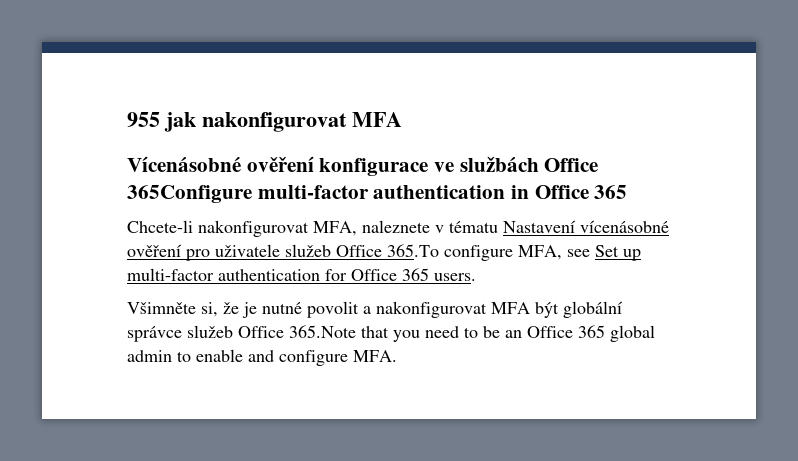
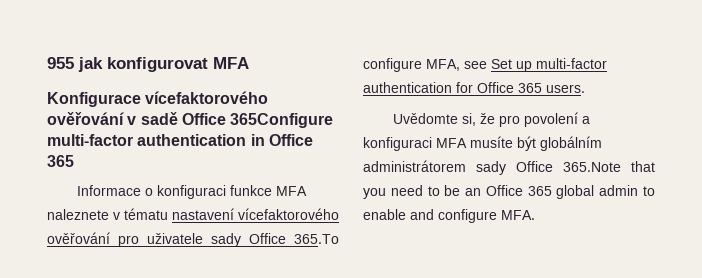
[202,112,347,132] nakonfigurovat -> [107,57,208,72] konfigurovat
[127,156,539,176] Vícenásobné ověření konfigurace ve službách -> [47,91,269,107] [47,112,178,125] Konfigurace vícefaktorového ověřování v sadě
[127,220,669,237] [127,244,181,257] Chcete-li nakonfigurovat MFA, naleznete v tématu Nastavení vícenásobné ověření -> [76,185,307,199] [47,208,339,220] [47,232,110,244] Informace o konfiguraci funkce MFA naleznete v tématu nastavení vícefaktorového ověřování
[285,244,331,257] služeb -> [211,233,241,247] sady
[127,302,196,314] Všimněte -> [392,113,458,124] Uvědomte
[242,301,622,318] [127,325,233,342] je nutné povolit a nakonfigurovat MFA být globální správce služeb -> [498,112,590,127] [363,136,602,151] [363,160,506,175] pro povolení a konfiguraci MFA musíte být globálním administrátorem sady

